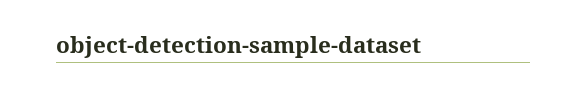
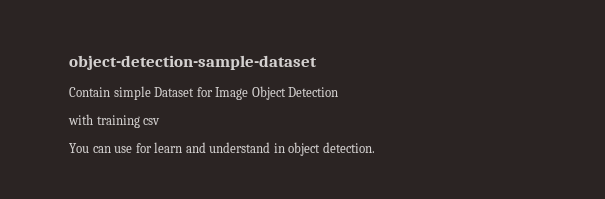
(421, 47) none -> [69,86,339,100] [68,114,161,128] [69,142,375,156] // Contain simple Dataset for Image Object Detection // with training csv // You can use for learn and understand in object detection.

